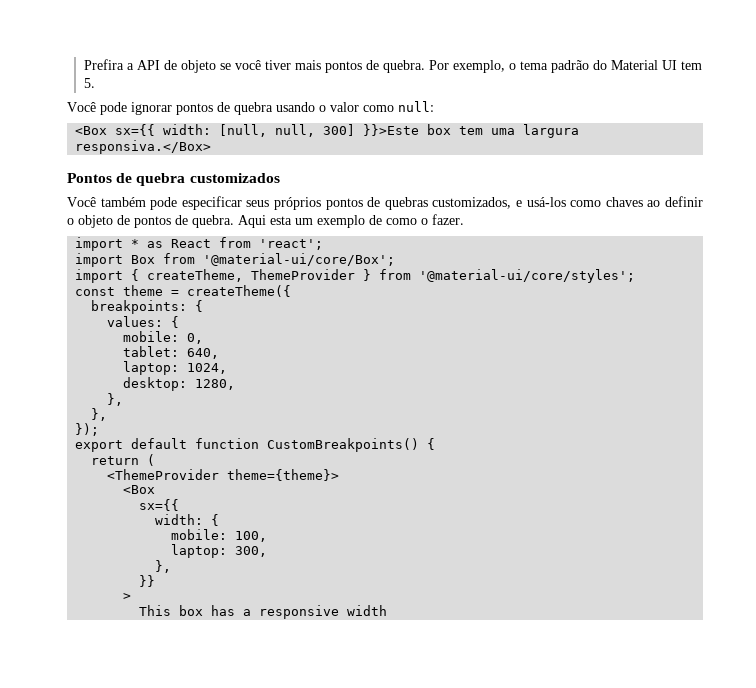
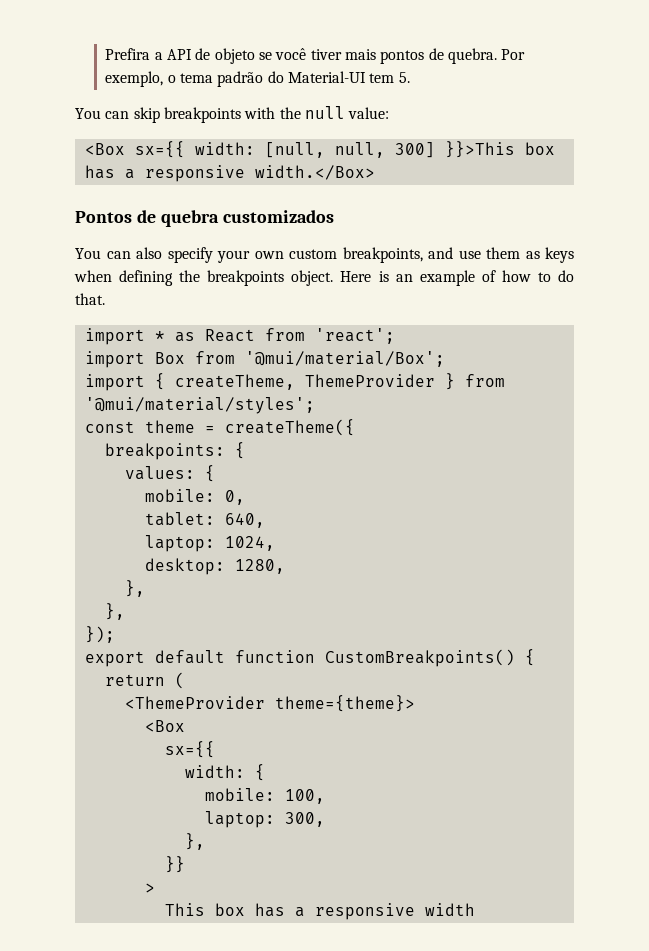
[611,60,678,70] Material UI -> [287,71,366,83] Material-UI
[67,101,434,115] Você pode ignorar pontos de quebra usando o valor como null: -> [75,106,390,123] You can skip breakpoints with the null value:
[363,124,580,138] [75,140,212,154] [67,173,280,186] [67,196,704,210] [67,214,464,228] }}>Este box tem uma largura responsiva.</Box> // Pontos de quebra customizados // Você também pode especificar seus próprios pontos de quebras customizados, e usá-los como chaves ao definir o objeto de pontos de quebra. Aqui esta um exemplo de como o fazer. -> [444,141,555,158] [84,165,375,182] [75,210,334,227] [75,247,574,263] [74,270,574,286] [75,293,105,305] }}>This box has a responsive width.</Box> // Pontos de quebra customizados // You can also specify your own custom breakpoints, and use them as keys when defining the breakpoints object. Here is an example of how to do that.
[203,253,396,266] '@material-ui/core/Box'; -> [244,351,445,367] '@mui/material/Box';
[419,269,636,283] '@material-ui/core/styles'; -> [84,397,315,414] '@mui/material/styles';

